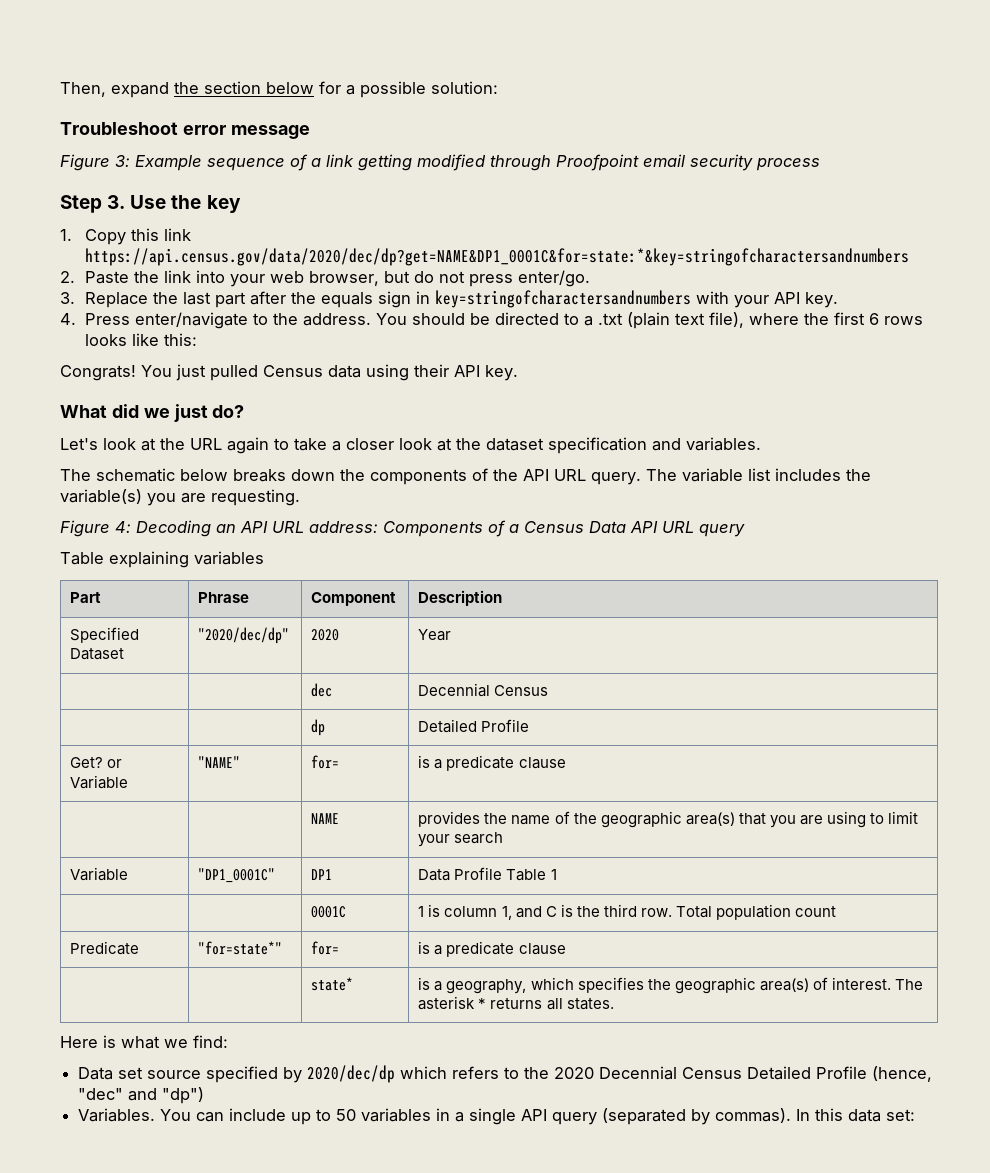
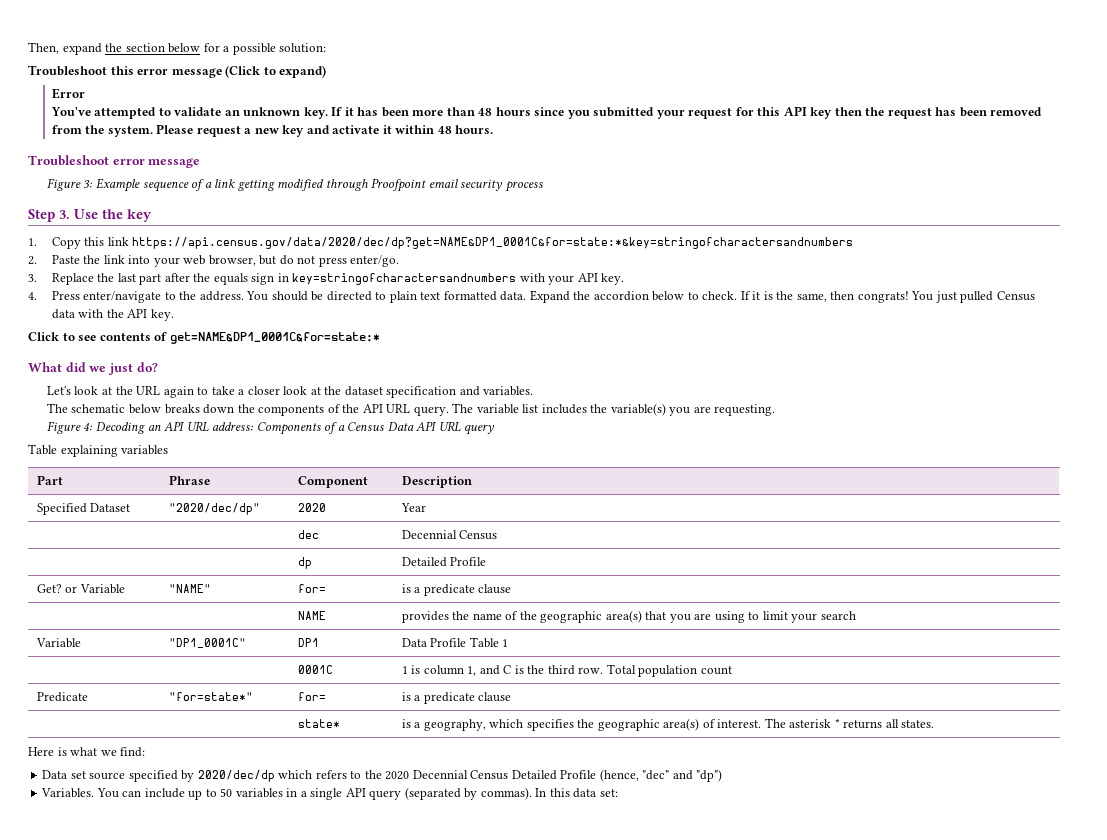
(498, 87) none -> [28,65,327,78] [51,88,85,99] [50,106,1043,119] [51,124,494,137] // Troubleshoot this error message (Click to expand) // Error // You've attempted to validate an unknown key. If it has been more than 48 hours since you submitted your request for this API key then the request has been removed from the system. Please request a new key and activate it within 48 hours.
[583,312,923,329] [84,333,197,346] [60,365,136,381] a .txt (plain text file), where the first 6 rows looks like this: // Congrats! -> [389,290,909,303] plain text formatted data. Expand the accordion below to check. If it is the same, then congrats!
[366,364,518,381] using their API key. -> [78,309,174,321] [28,332,380,344] with the API key. // Click to see contents of get=NAME&DP1_0001C&for=state:*

